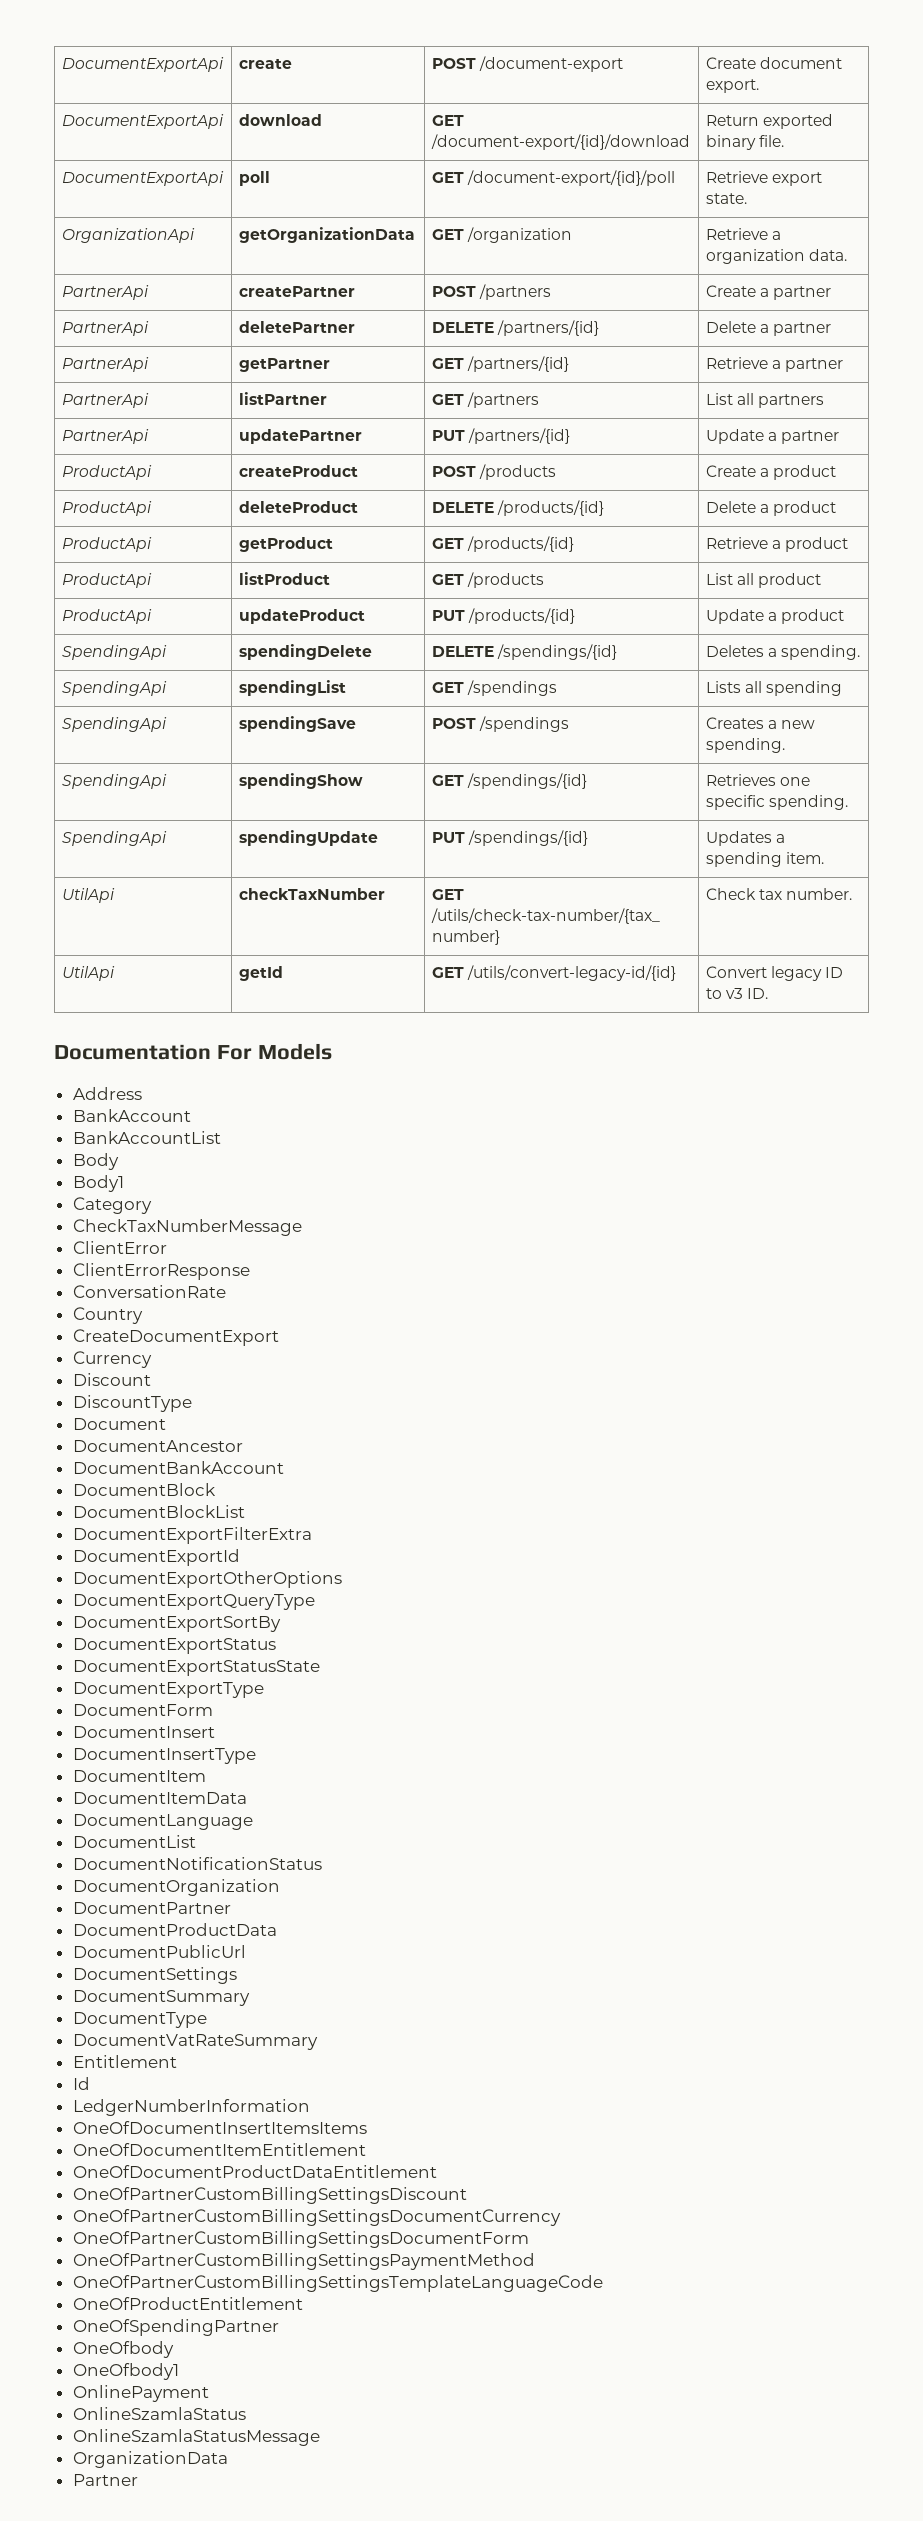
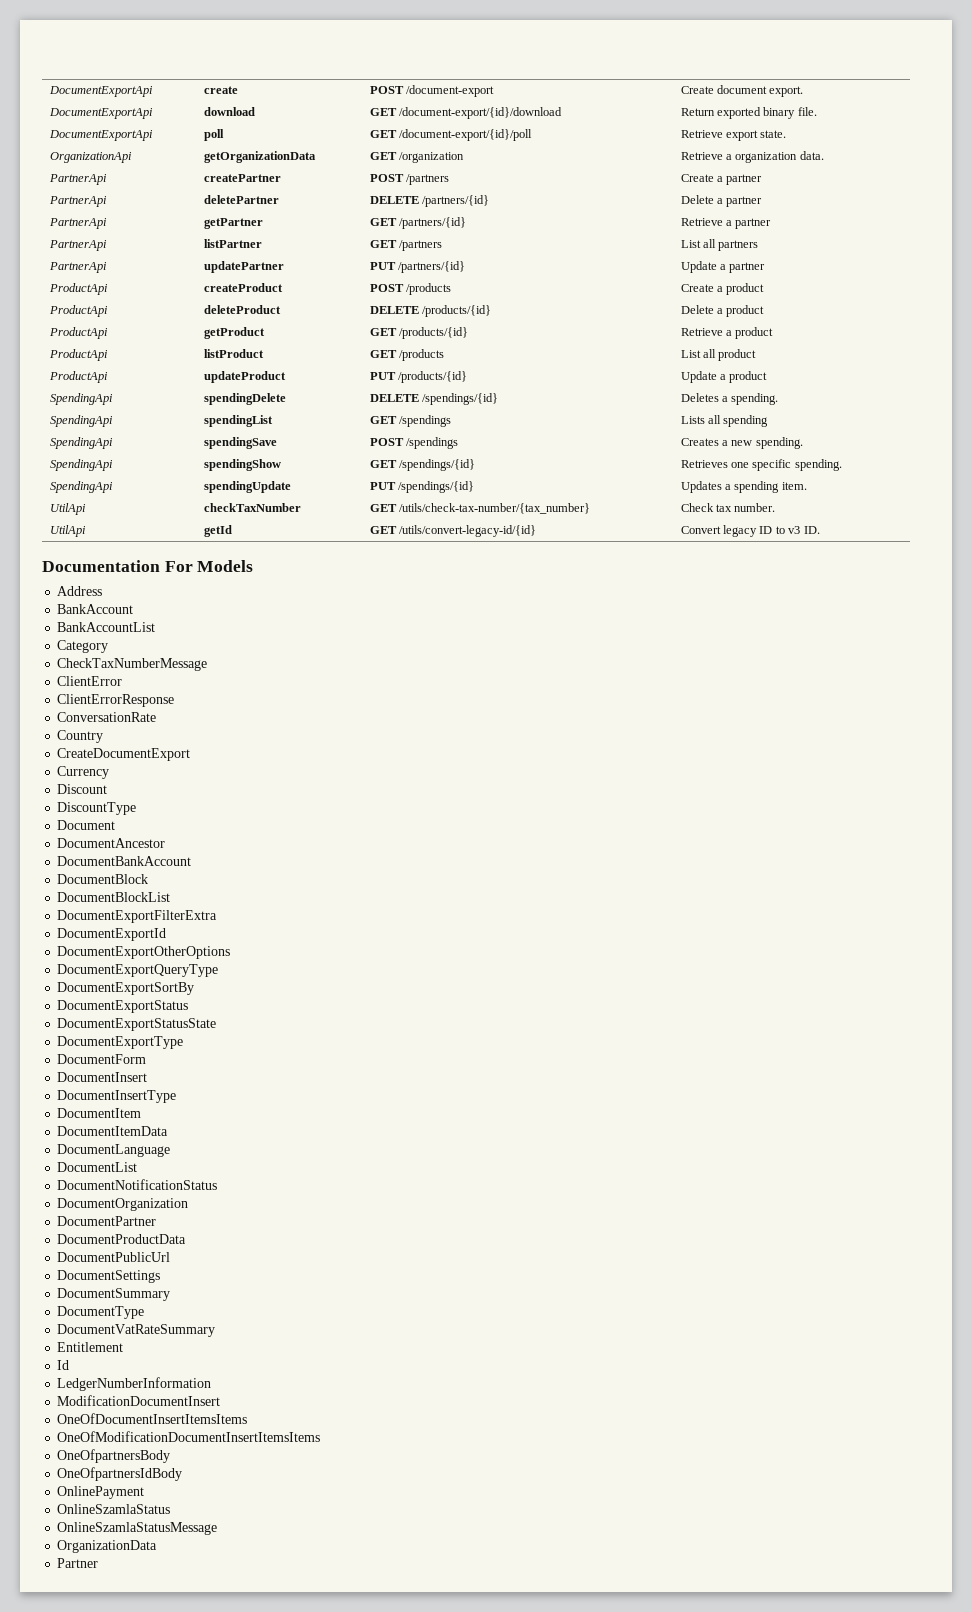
[72,1153,119,1170] [72,1175,124,1192] // Body // Body1 -> (156, 627) none
(310, 2107) none -> [57,1395,221,1406] // ModificationDocumentInsert
[72,2143,366,2156] [72,2165,437,2178] [72,2187,467,2204] [72,2209,561,2226] [72,2231,529,2248] [72,2253,535,2270] [72,2275,603,2292] [72,2297,303,2310] [72,2319,279,2336] [72,2341,174,2358] [72,2363,179,2380] OneOfDocumentItemEntitlement // OneOfDocumentProductDataEntitlement // OneOfPartnerCustomBillingSettingsDiscount // OneOfPartnerCustomBillingSettingsDocumentCurrency // OneOfPartnerCustomBillingSettingsDocumentForm // OneOfPartnerCustomBillingSettingsPaymentMethod // OneOfPartnerCustomBillingSettingsTemplateLanguageCode // OneOfProductEntitlement // OneOfSpendingPartner // OneOfbody // OneOfbody1 -> [57,1431,321,1442] [57,1449,171,1463] [57,1467,183,1481] OneOfModificationDocumentInsertItemsItems // OneOfpartnersBody // OneOfpartnersIdBody

